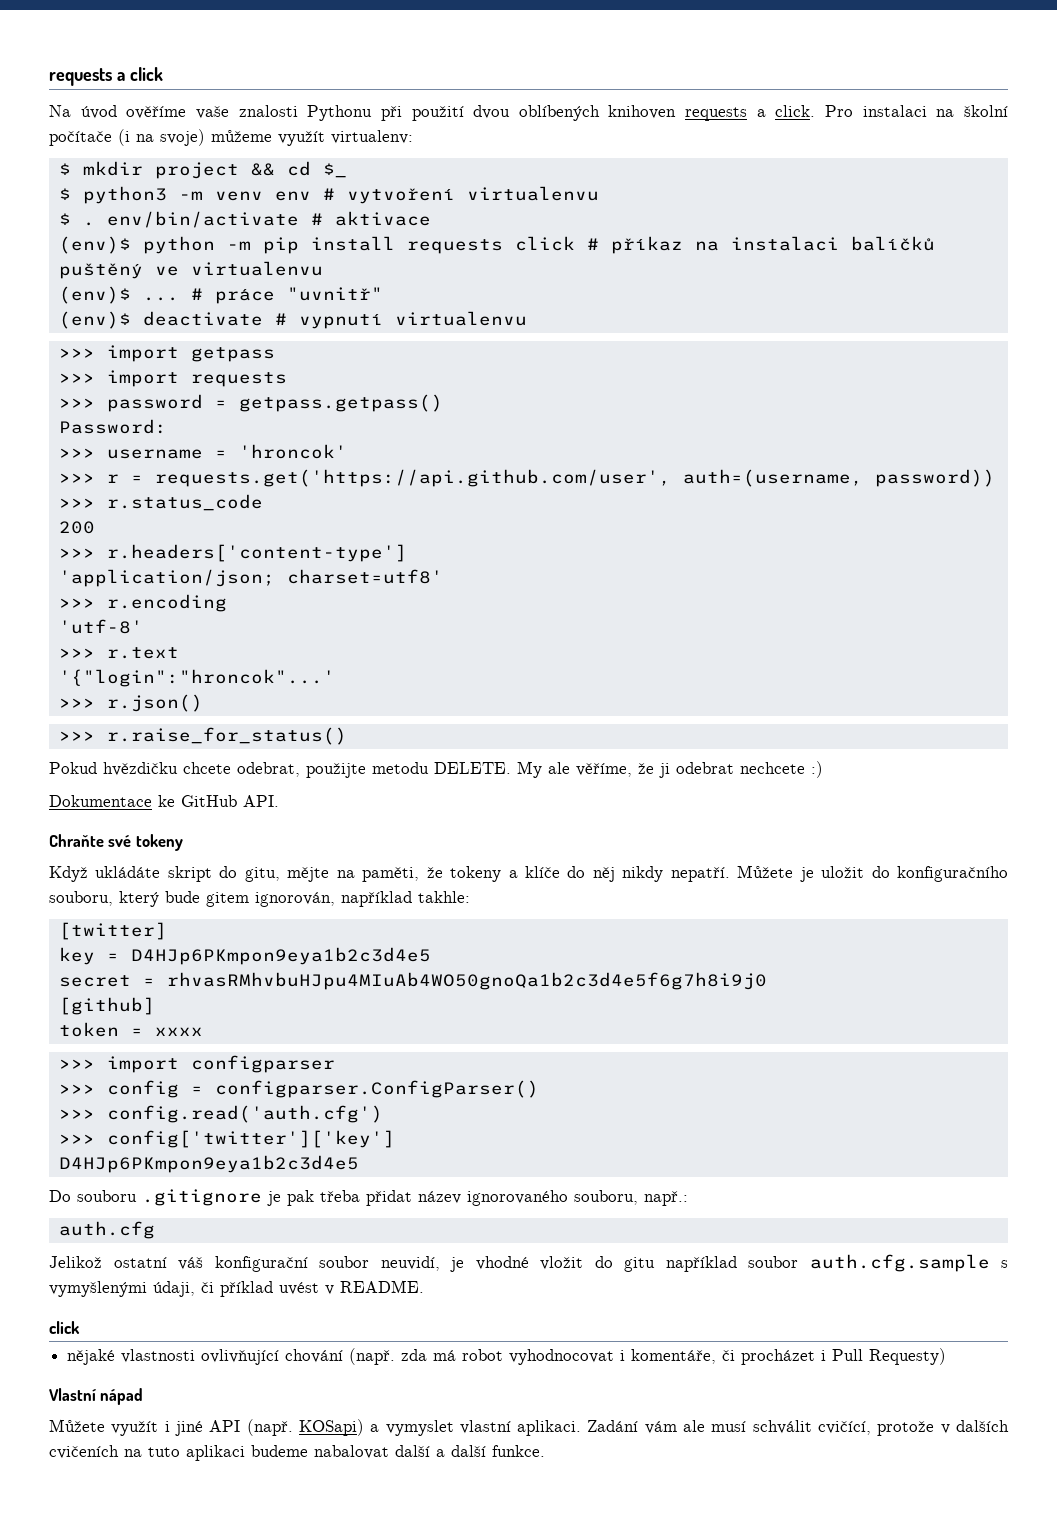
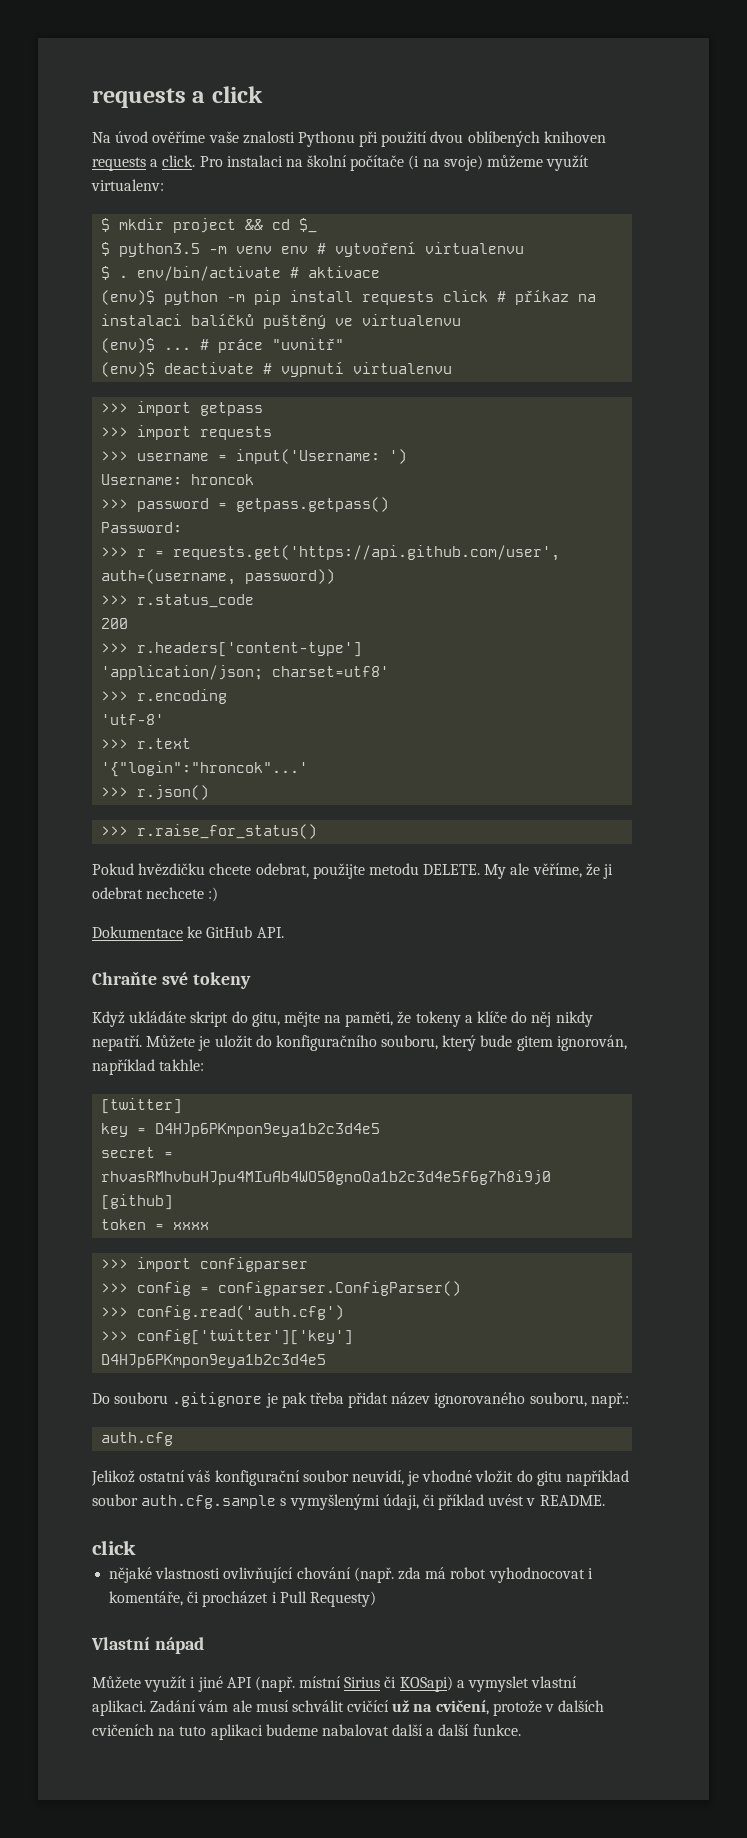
[82,186,167,204] python3 -> [119,243,201,257] python3.5
(287, 379) none -> [101,449,408,464] [101,474,255,485] // >>> username = input('Username: ') // Username: hroncok
[58,444,347,459] // >>> username = 'hroncok' -> (183, 527) none
(293, 1427) none -> [299,1676,397,1688] místní Sirius či
[818,1421,872,1435] cvičící, -> [347,1700,489,1715] cvičící už na cvičení,

